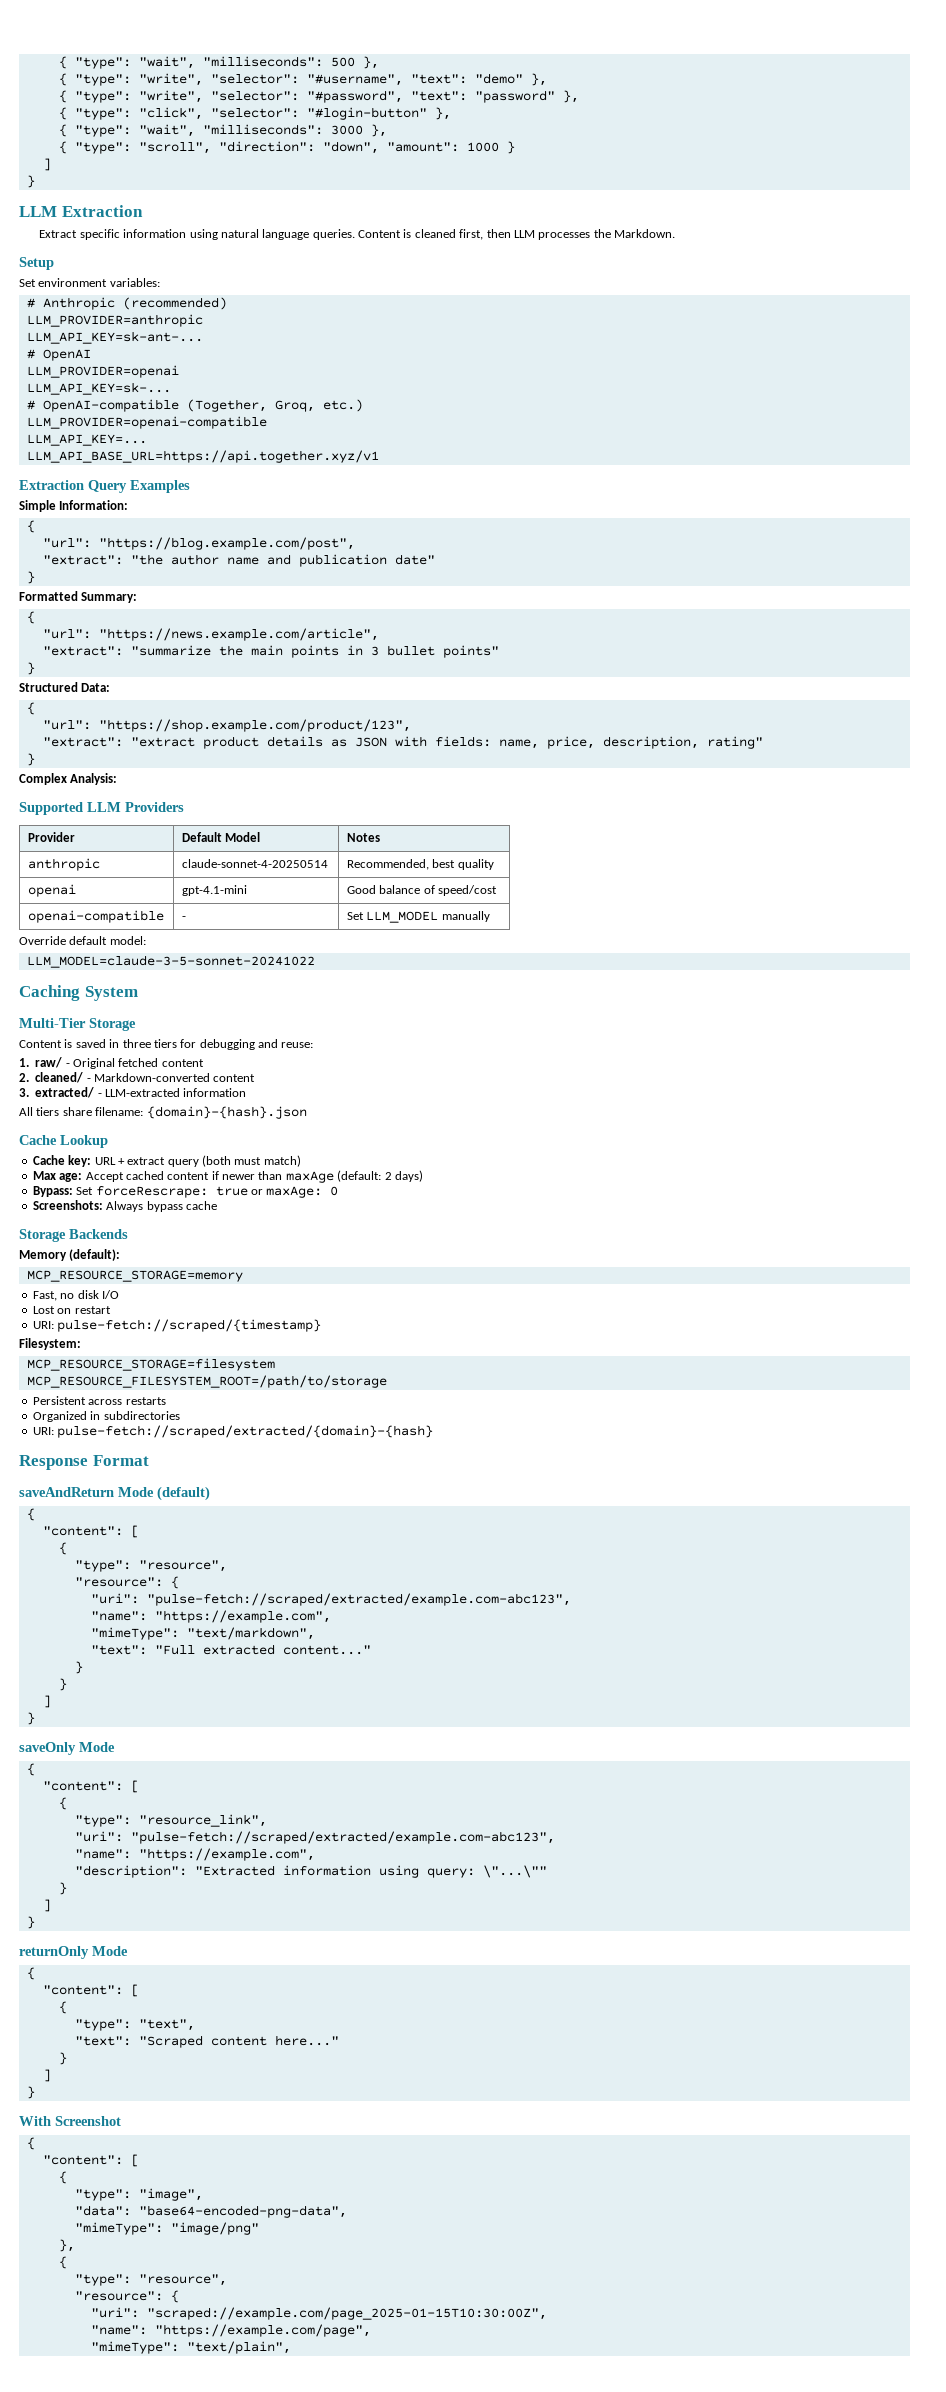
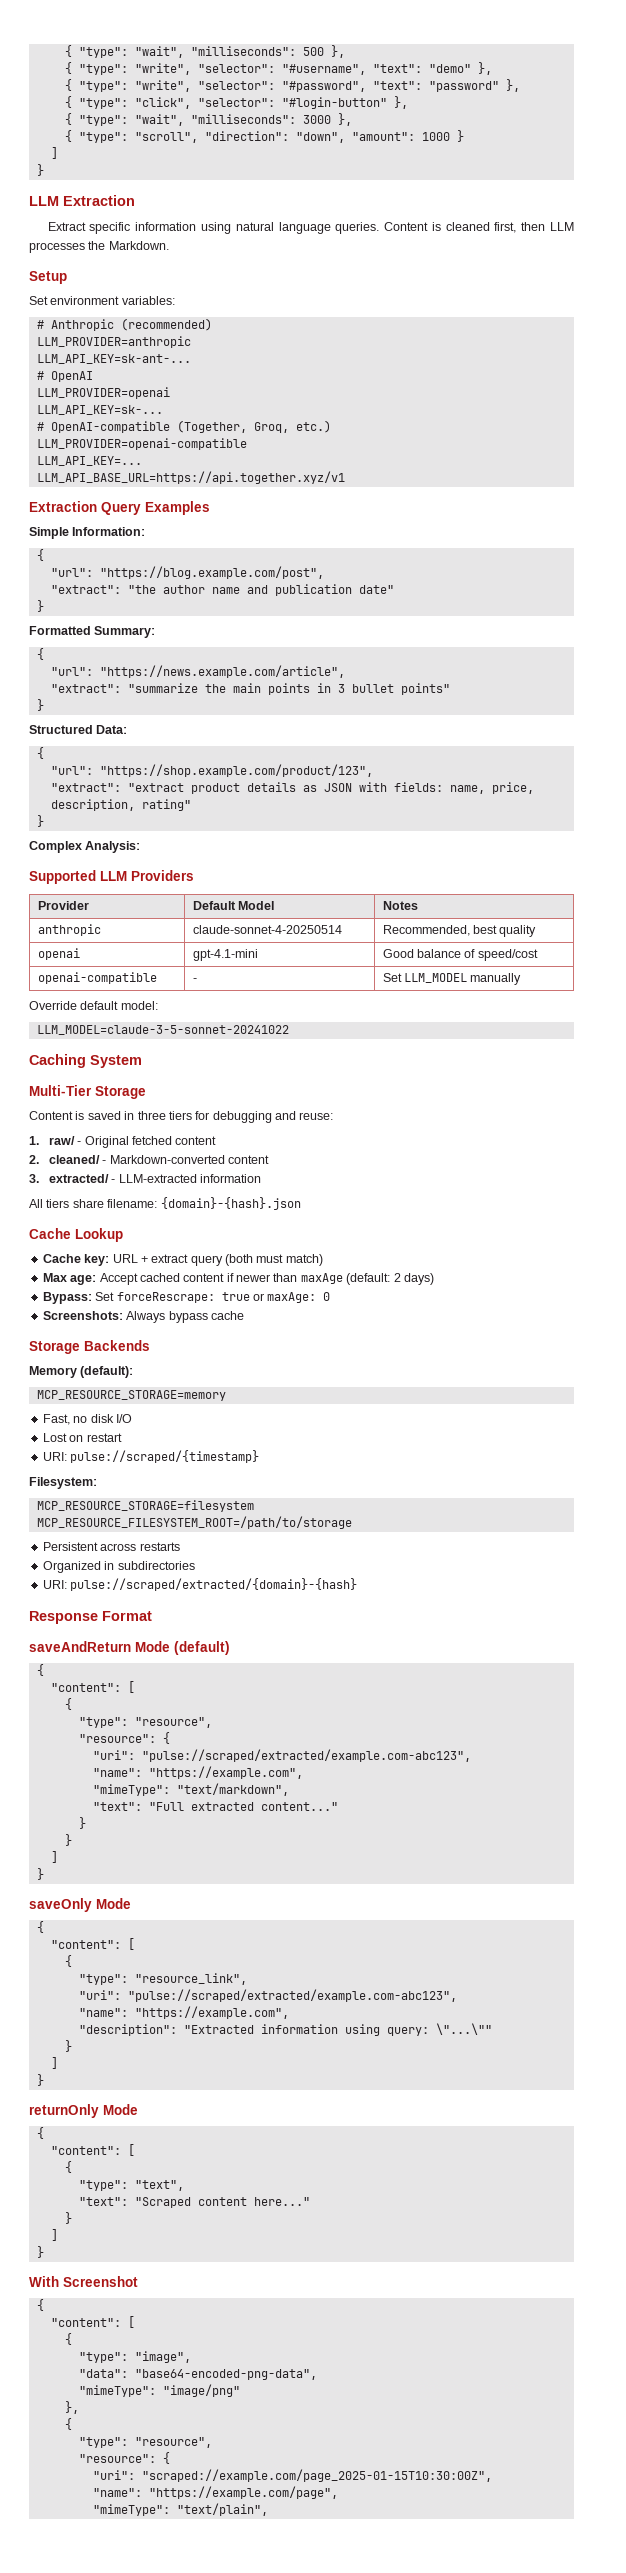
[57,1319,322,1332] pulse-fetch://scraped/{timestamp} -> [70,1450,260,1463] pulse://scraped/{timestamp}
[57,1425,434,1438] pulse-fetch://scraped/extracted/{domain}-{hash} -> [70,1578,358,1591] pulse://scraped/extracted/{domain}-{hash}
[146,1593,571,1606] "pulse-fetch://scraped/extracted/example.com-abc123", -> [141,1749,471,1762] "pulse://scraped/extracted/example.com-abc123",
[130,1831,555,1844] "pulse-fetch://scraped/extracted/example.com-abc123", -> [127,1989,457,2002] "pulse://scraped/extracted/example.com-abc123",

